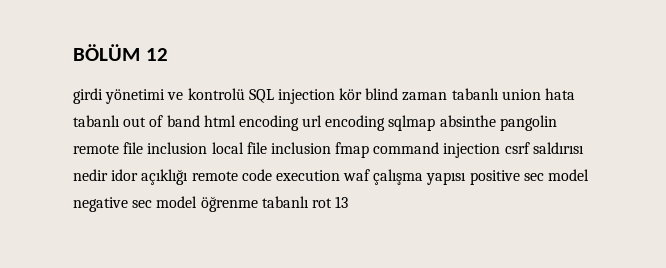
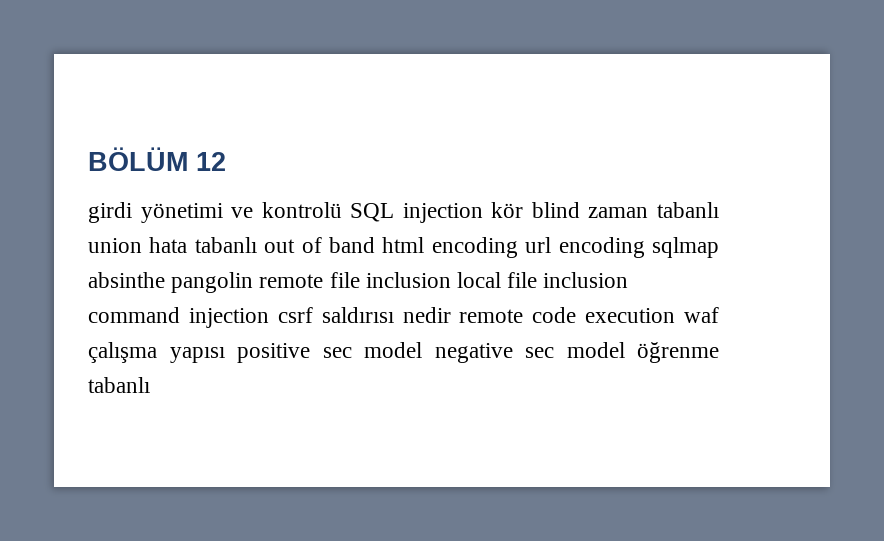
[335,142,370,158] fmap -> (629, 280) none
[111,169,189,185] idor açıklığı -> (451, 315) none
[311,196,349,208] rot 13 -> (150, 385) none

